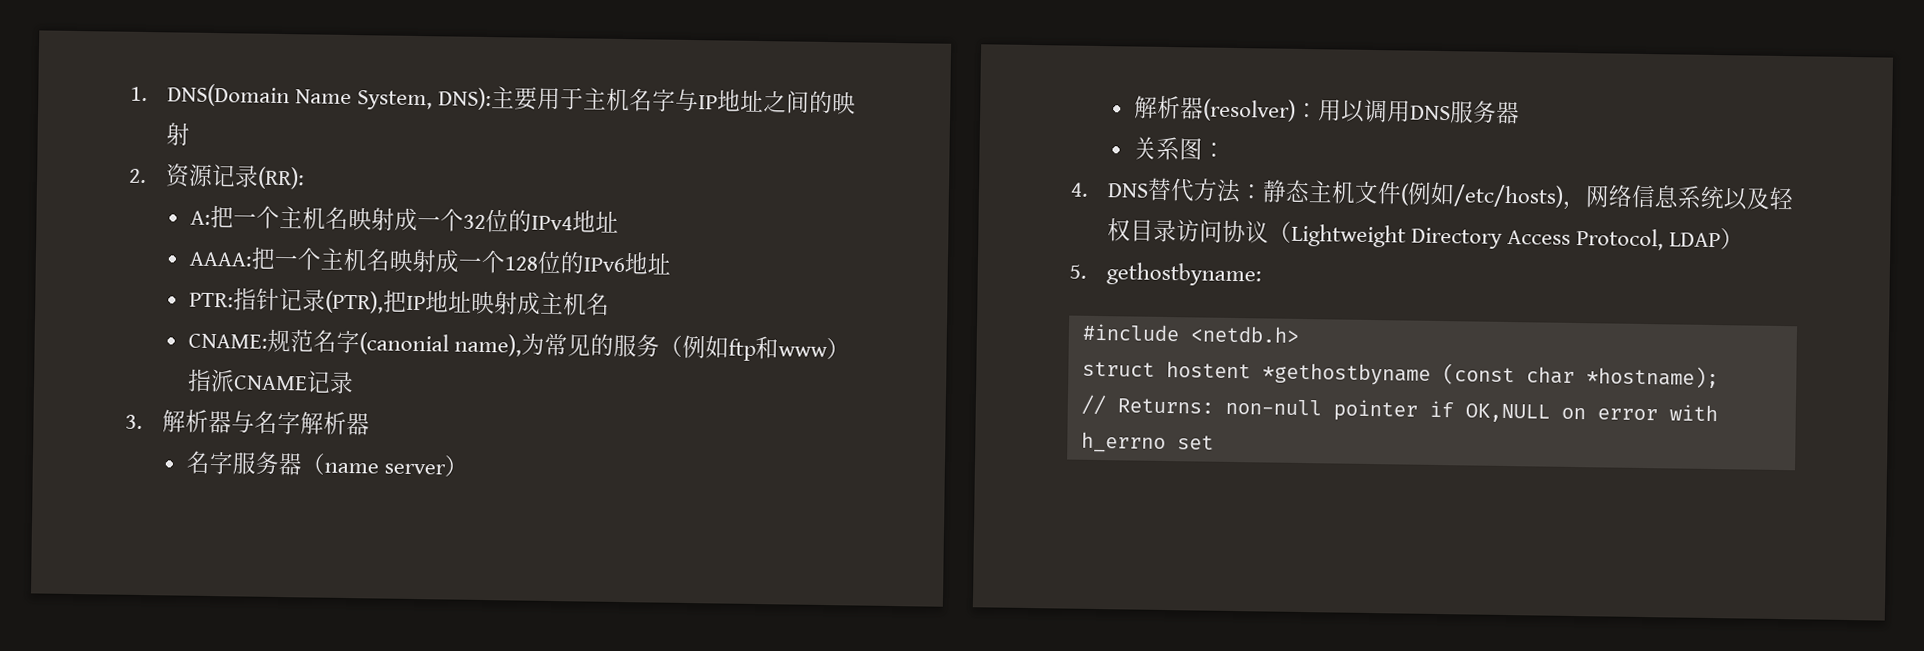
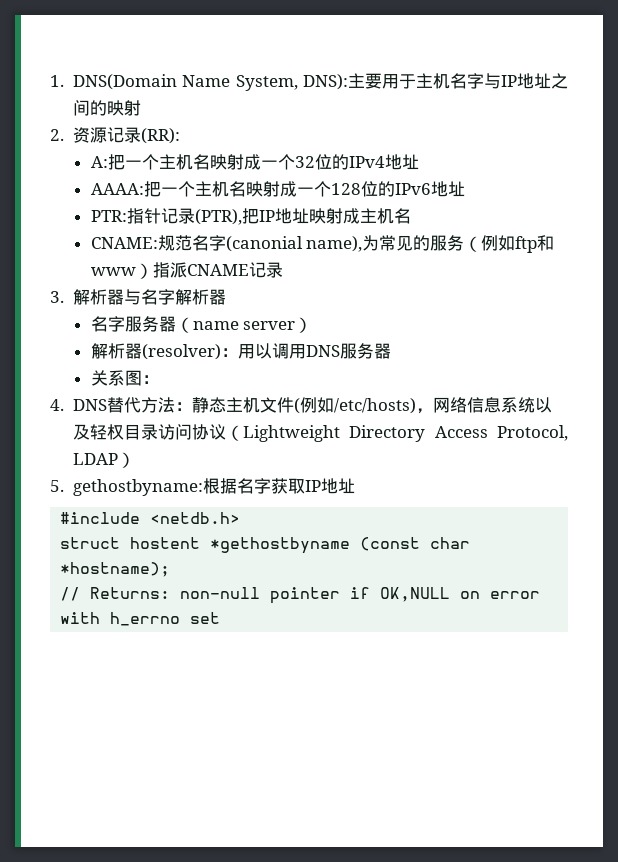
(1262, 274) none -> [202,478,355,494] 根据名字获取IP地址

